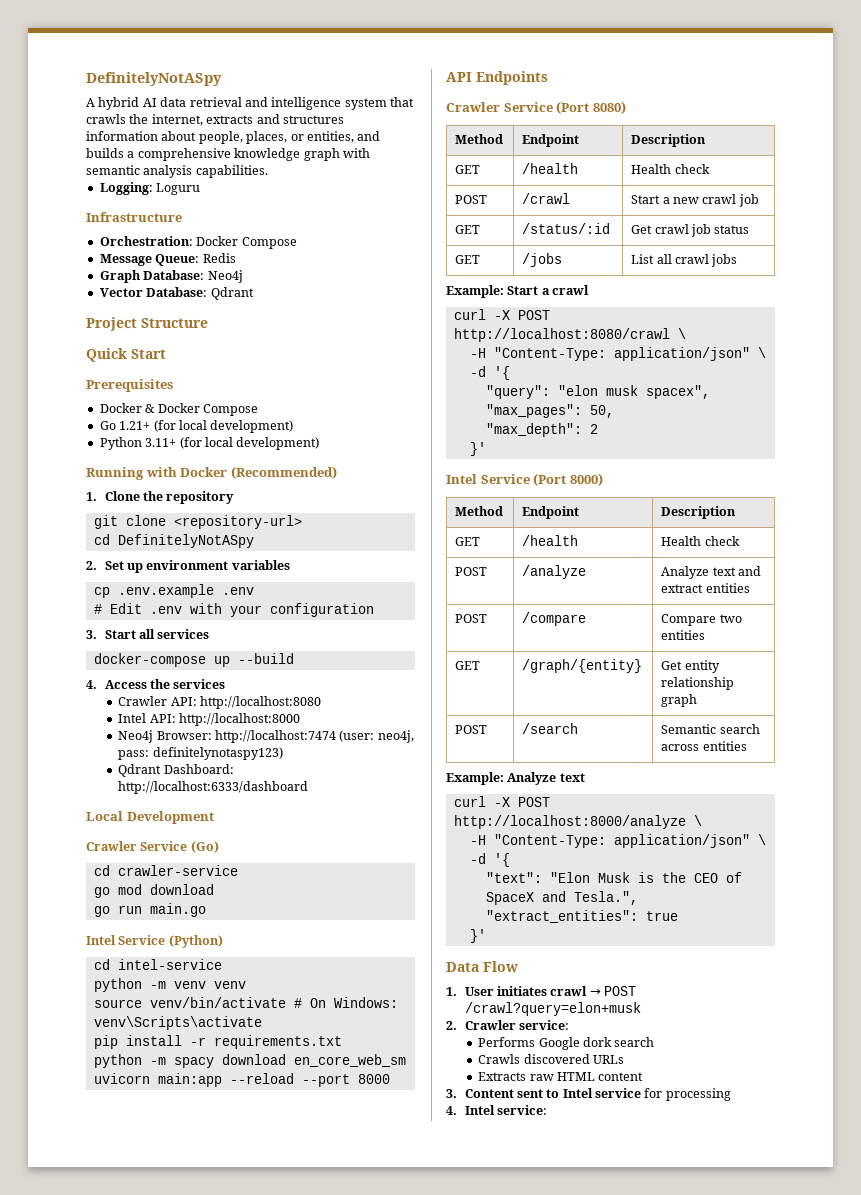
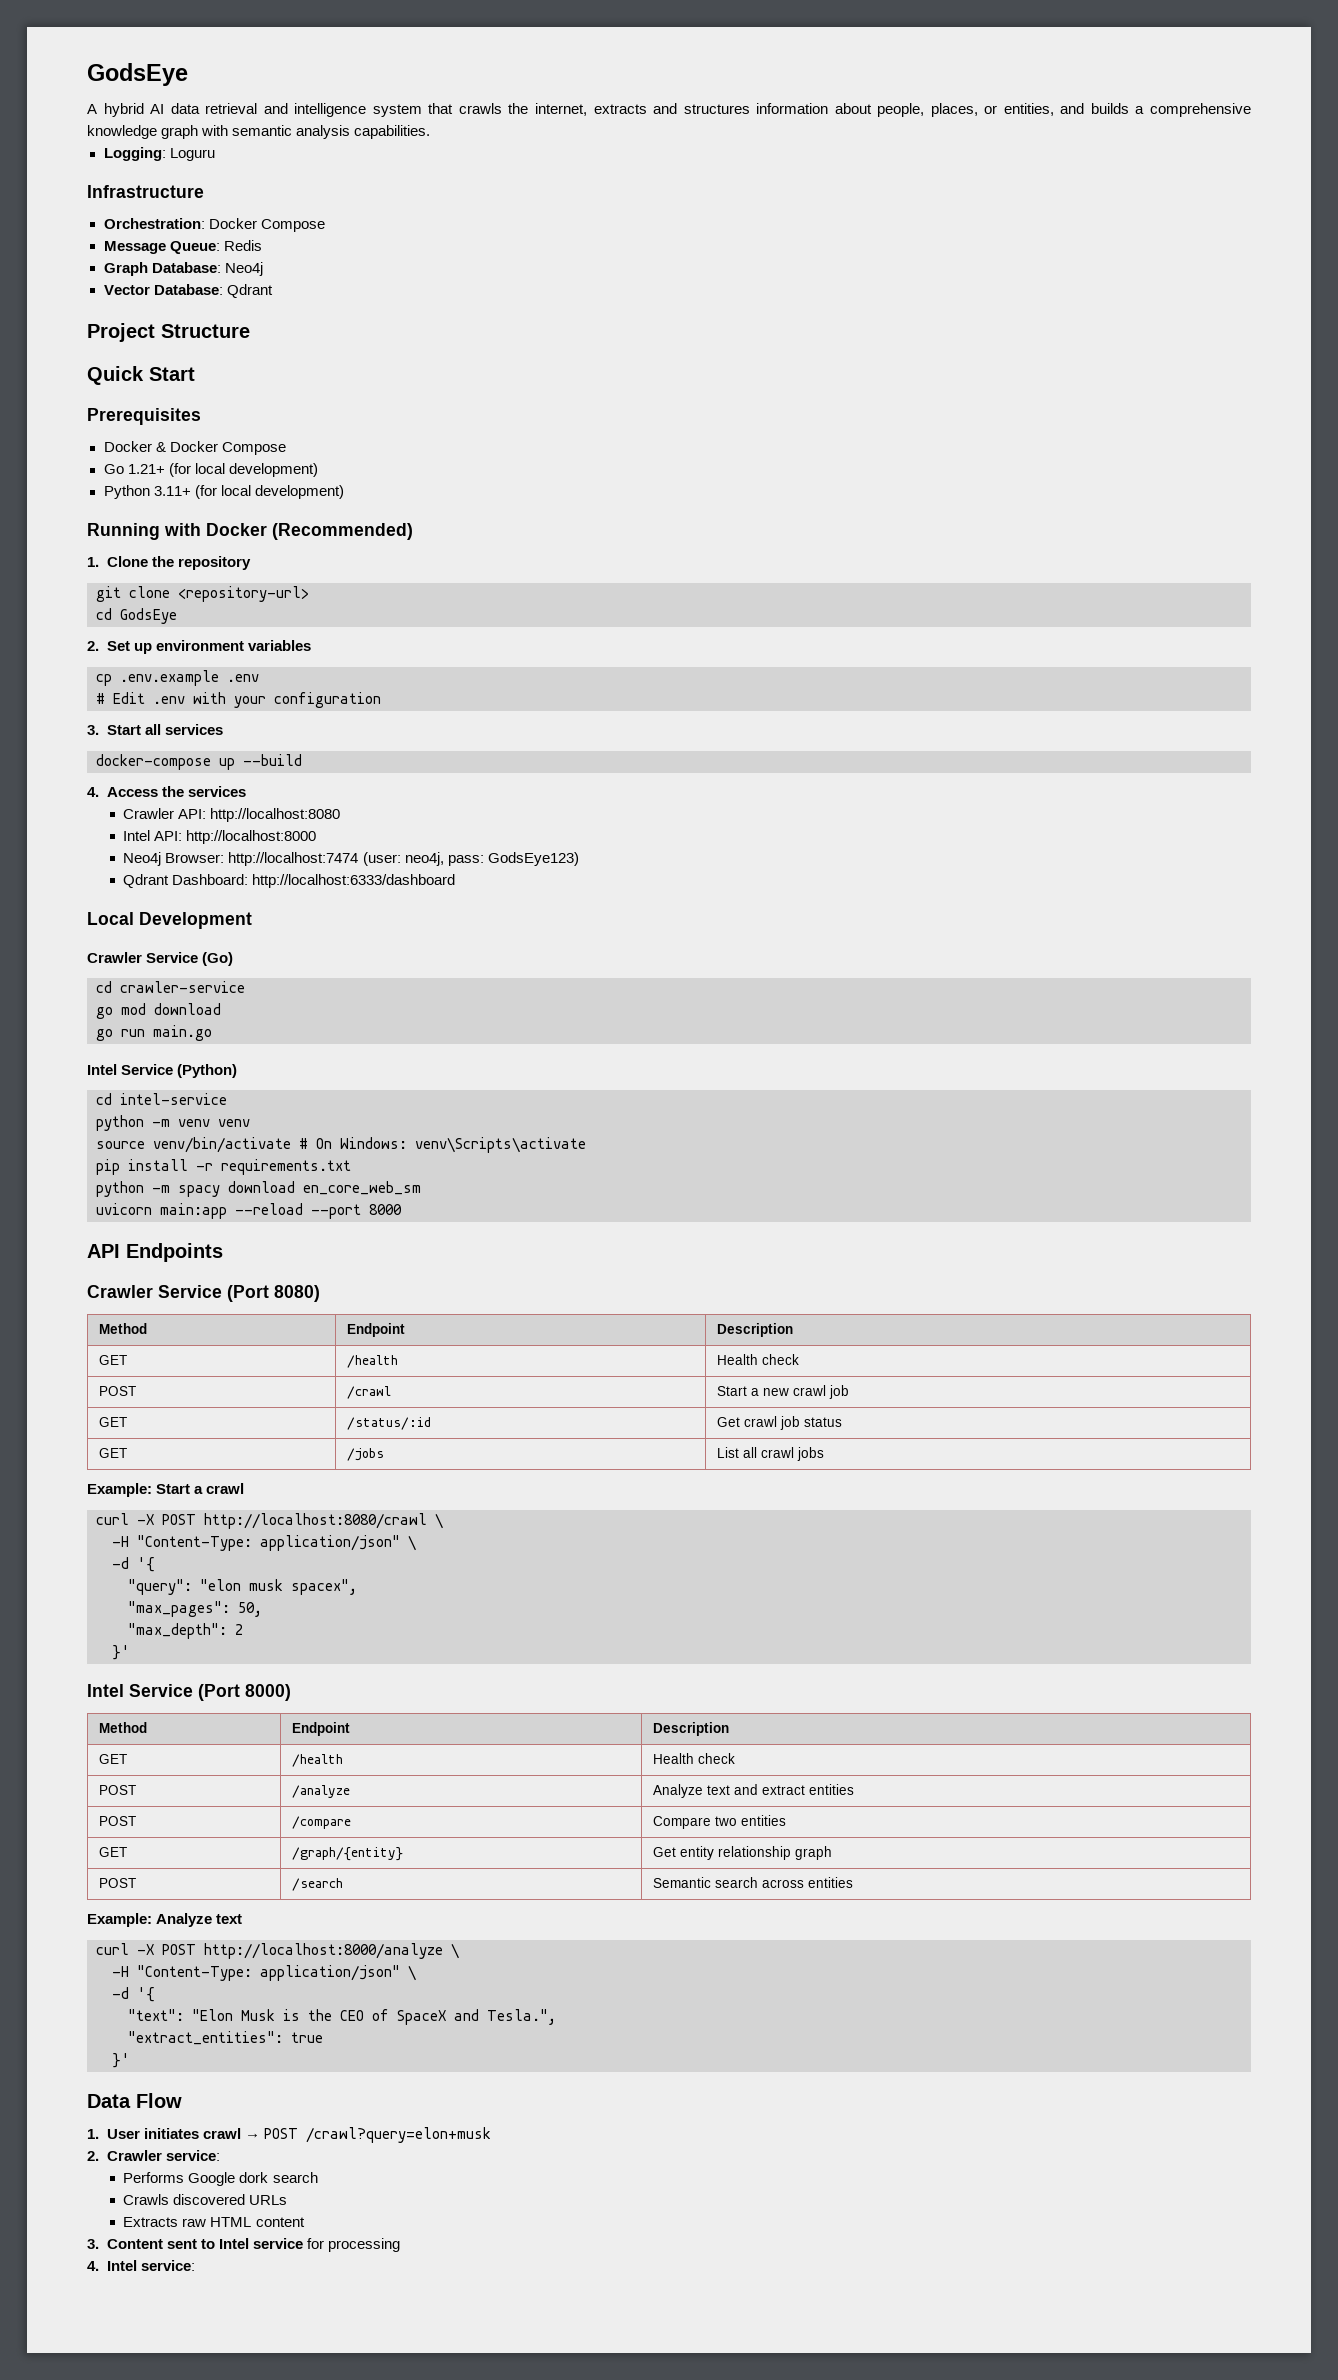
[86,72,222,86] DefinitelyNotASpy -> [87,63,188,86] GodsEye
[117,534,254,548] DefinitelyNotASpy -> [120,608,177,624] GodsEye
[152,747,283,760] definitelynotaspy123) -> [487,852,579,866] GodsEye123)

